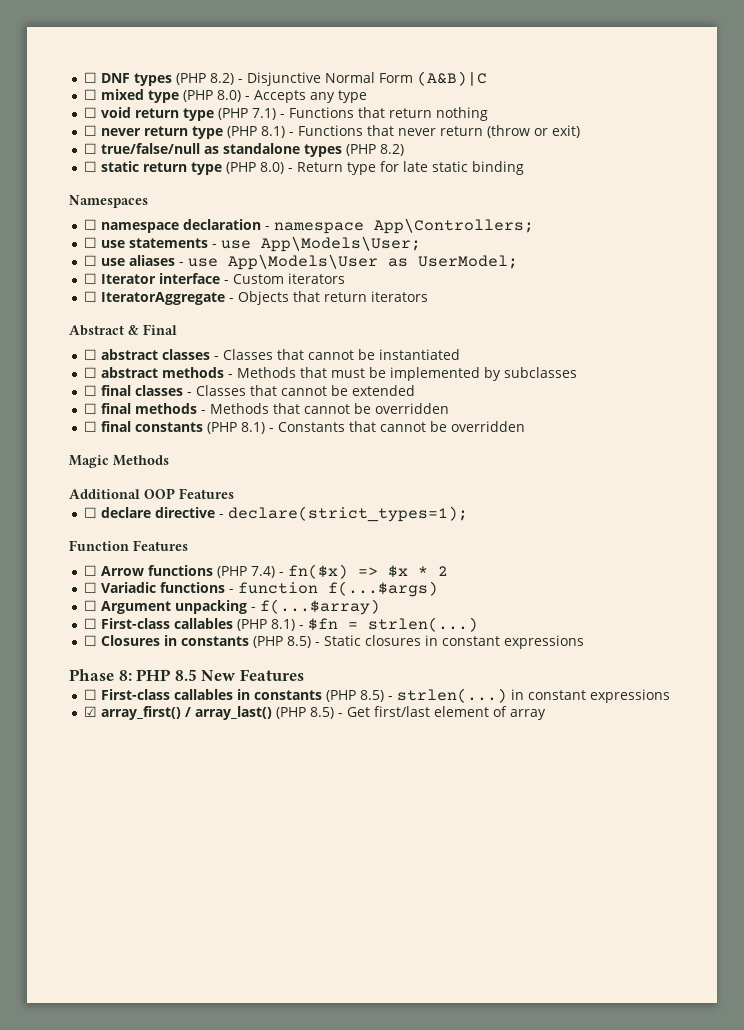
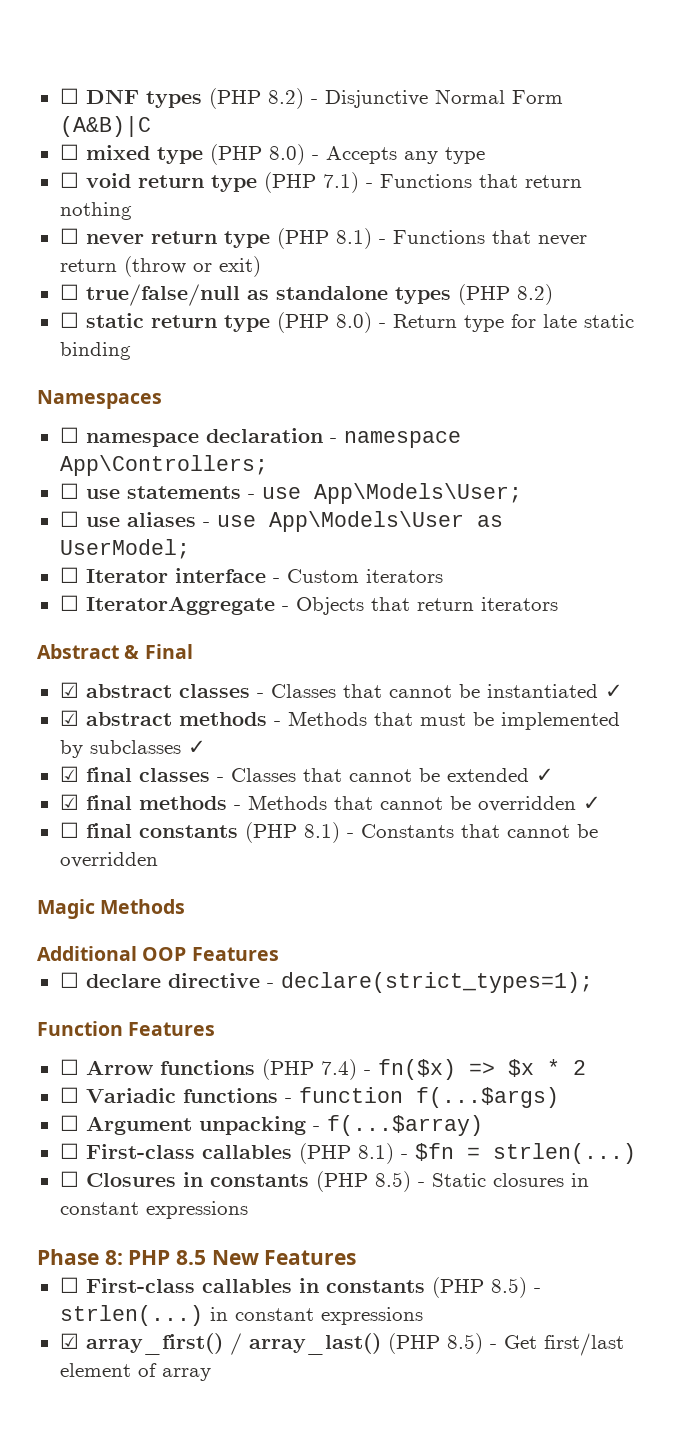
[83,349,97,360] ☐ -> [59,682,79,698] ☑
[83,367,97,378] // ☐ -> [604,684,623,698] [59,710,79,726] ✓ // ☑
[83,385,97,396] // ☐ -> [187,740,206,754] [59,766,79,782] ✓ // ☑
[83,403,97,414] // ☐ -> [535,768,554,782] [59,794,79,810] ✓ // ☑
(449, 408) none -> [582,796,601,810] ✓

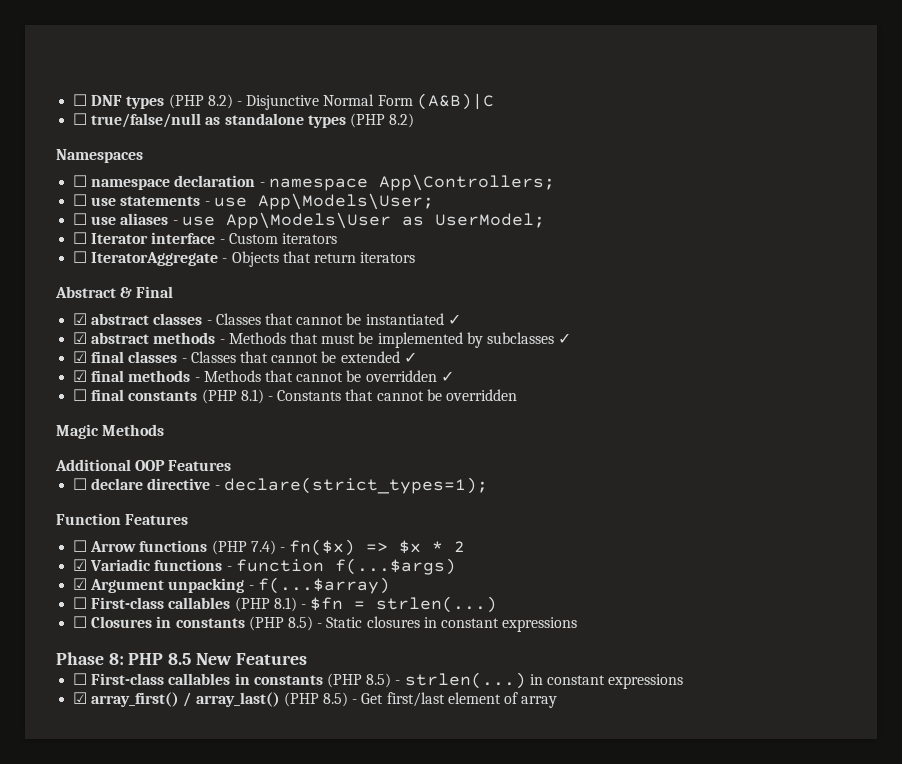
[59,144,485,165] [59,172,582,193] [59,202,132,220] [59,228,587,249] [59,256,261,277] // ☐ mixed type (PHP 8.0) - Accepts any type // ☐ void return type (PHP 7.1) - Functions that return nothing // ☐ never return type (PHP 8.1) - Functions that never return (throw or exit) -> (494, 101) none
[59,312,634,333] [59,342,131,360] // ☐ static return type (PHP 8.0) - Return type for late static binding -> (415, 120) none
[59,1087,79,1103] ☐ -> [73,559,88,571] ☑
[59,1115,79,1131] ☐ -> [73,578,88,590] ☑

